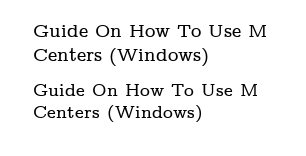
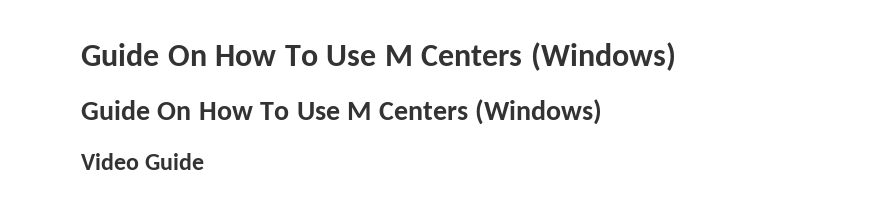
(203, 114) none -> [81,153,205,170] // Video Guide

